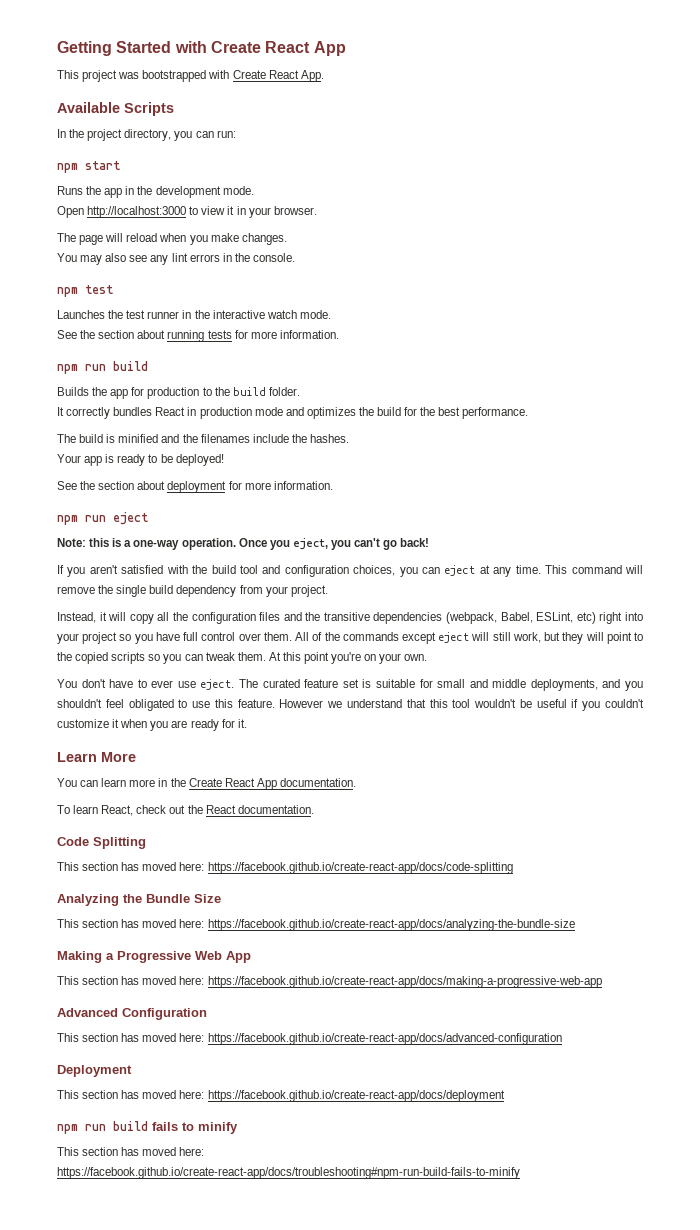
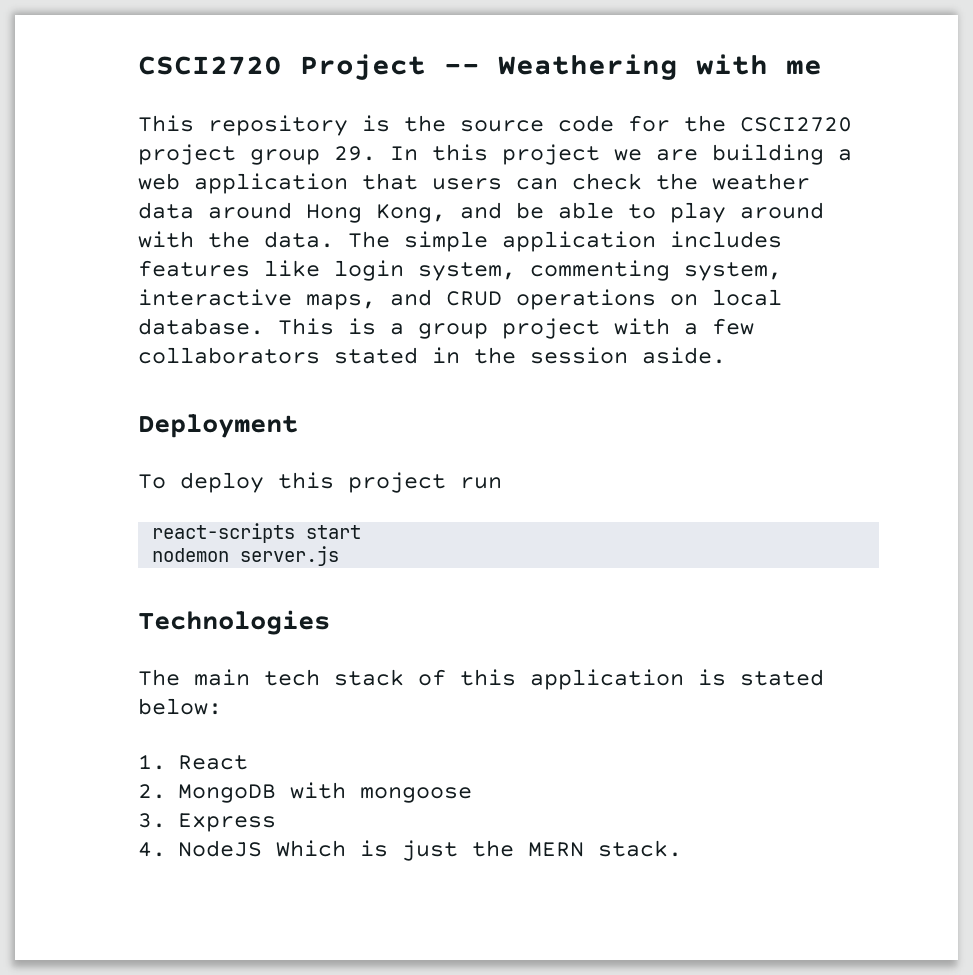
[57,41,346,56] [57,70,324,82] [57,102,174,116] [57,129,236,141] [57,161,120,173] [57,186,254,198] [57,206,317,218] [57,233,287,245] [57,253,295,265] [57,285,113,297] [57,310,331,319] [57,330,339,342] [57,361,148,374] [57,387,300,399] [57,407,529,419] [57,434,349,443] [57,454,224,466] [57,481,333,493] [57,512,148,525] [57,538,430,550] [57,565,644,577] [57,585,328,597] [57,612,643,624] [57,632,644,644] [57,652,428,664] [57,679,643,691] [57,699,644,711] [57,719,247,731] [57,752,136,762] [57,778,356,790] [57,805,314,816] [57,837,146,849] [57,862,513,874] [57,894,221,906] [57,919,575,931] [57,951,251,963] [57,976,602,988] [57,1008,207,1020] [57,1033,562,1045] [57,1065,132,1077] [57,1090,505,1102] [57,1121,238,1134] [57,1147,205,1156] [57,1167,520,1179] Getting Started with Create React App // This project was bootstrapped with Create React App. // Available Scripts // In the project directory, you can run: // npm start // Runs the app in the development mode. // Open http://localhost:3000 to view it in your browser. // The page will reload when you make changes. // You may also see any lint errors in the console. // npm test // Launches the test runner in the interactive watch mode. // See the section about running tests for more information. // npm run build // Builds the app for production to the build folder. // It correctly bundles React in production mode and optimizes the build for the best performance. // The build is minified and the filenames include the hashes. // Your app is ready to be deployed! // See the section about deployment for more information. // npm run eject // Note: this is a one-way operation. Once you eject, you can't go back! // If you aren't satisfied with the build tool and configuration choices, you can eject at any time. This command will remove the single build dependency from your project. // Instead, it will copy all the configuration files and the transitive dependencies (webpack, Babel, ESLint, etc) right into your project so you have full control over them. All of the commands except eject will still work, but they will point to the copied scripts so you can tweak them. At this point you're on your own. // You don't have to ever use eject. The curated feature set is suitable for small and middle deployments, and you shouldn't feel obligated to use this feature. However we understand that this tool wouldn't be useful if you couldn't customize it when you are ready for it. // Learn More // You can learn more in the Create React App documentation. // To learn React, check out the React documentation. // Code Splitting // This section has moved here: https://facebook.github.io/create-react-app/docs/code-splitting // Analyzing the Bundle Size // This section has moved here: https://facebook.github.io/create-react-app/docs/analyzing-the-bundle-size // Making a Progressive Web App // This section has moved here: https://facebook.github.io/create-react-app/docs/making-a-progressive-web-app // Advanced Configuration // This section has moved here: https://facebook.github.io/create-react-app/docs/advanced-configuration // Deployment // This section has moved here: https://facebook.github.io/create-react-app/docs/deployment // npm run build fails to minify // This section has moved here: https://facebook.github.io/create-react-app/docs/troubleshooting#npm-run-build-fails-to-minify -> [138,54,822,80] [138,115,852,136] [138,144,852,165] [138,173,810,194] [138,202,824,223] [138,231,782,252] [138,260,782,281] [138,289,782,310] [138,318,754,339] [138,347,726,364] [138,414,298,438] [138,472,502,493] [152,523,362,543] [152,546,340,566] [138,610,330,635] [138,669,824,690] [138,698,222,715] [138,754,248,770] [138,782,472,803] [138,813,276,832] [138,840,682,861] CSCI2720 Project -- Weathering with me // This repository is the source code for the CSCI2720 project group 29. In this project we are building a web application that users can check the weather data around Hong Kong, and be able to play around with the data. The simple application includes features like login system, commenting system, interactive maps, and CRUD operations on local database. This is a group project with a few collaborators stated in the session aside. // Deployment // To deploy this project run // react-scripts start // nodemon server.js // Technologies // The main tech stack of this application is stated below: // 1. React // 2. MongoDB with mongoose // 3. Express // 4. NodeJS Which is just the MERN stack.

